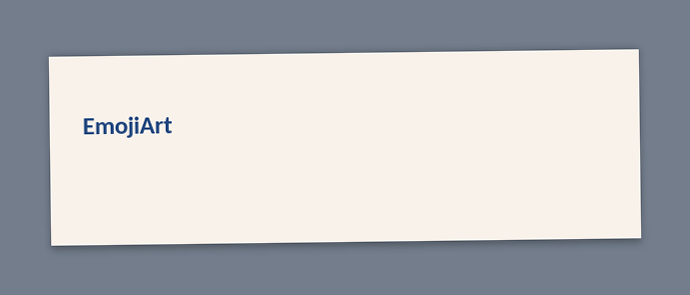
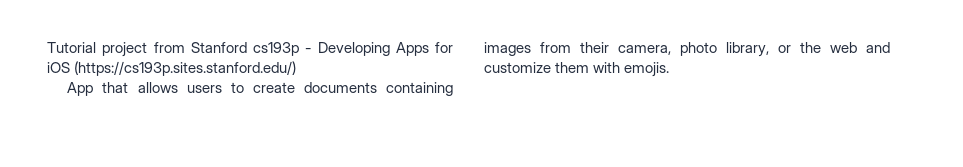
[82,116,173,139] EmojiArt -> [47,42,453,57] [47,61,297,76] [67,82,454,96] [484,42,890,57] [484,62,670,77] Tutorial project from Stanford cs193p - Developing Apps for iOS (https://cs193p.sites.stanford.edu/) // App that allows users to create documents containing images from their camera, photo library, or the web and customize them with emojis.

